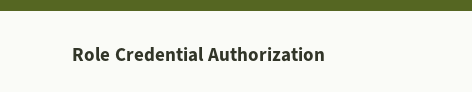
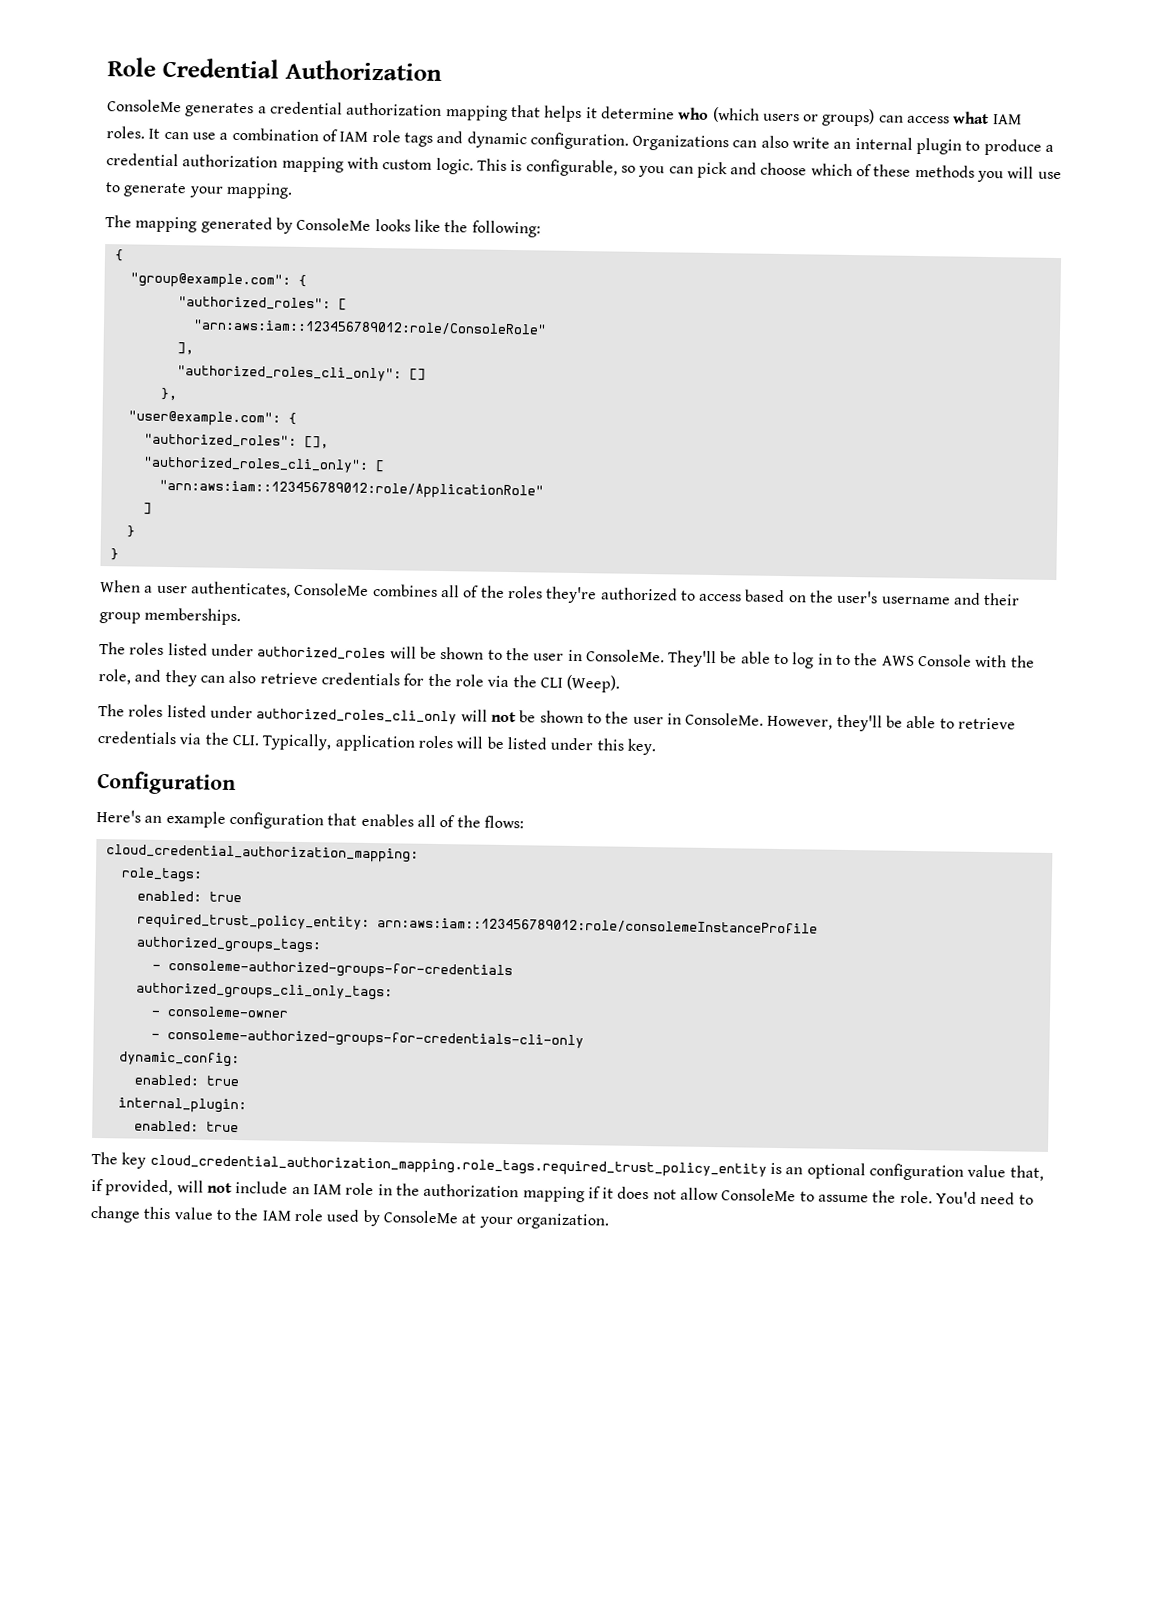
(326, 54) none -> [107,99,1022,127] [106,126,1055,156] [106,153,1062,183] [105,182,293,199] [105,215,541,238] [113,249,124,262] [129,272,307,289] [177,296,347,311] [192,319,547,336] [176,342,194,355] [176,365,426,382] [159,387,178,401] [127,410,297,427] [143,433,329,449] [142,456,385,473] [158,479,544,500] [142,502,152,515] [125,525,136,538] [109,548,119,561] [100,580,1021,606] [99,607,242,626] [99,642,1035,669] [98,669,621,693] [98,704,1017,732] [97,730,656,756] [97,770,236,796] [96,809,524,830] [105,844,419,863] [120,867,203,883] [136,890,242,903] [136,913,818,935] [135,936,322,954] [151,960,513,980] [135,982,393,1001] [150,1006,288,1018] [150,1029,584,1050] [118,1051,240,1068] [133,1074,239,1087] [117,1097,247,1114] [133,1120,239,1133] [91,1151,1044,1181] [91,1178,1034,1205] [90,1205,609,1230] // ConsoleMe generates a credential authorization mapping that helps it determine who (which users or groups) can access what IAM roles. It can use a combination of IAM role tags and dynamic configuration. Organizations can also write an internal plugin to produce a credential authorization mapping with custom logic. This is configurable, so you can pick and choose which of these methods you will use to generate your mapping. // The mapping generated by ConsoleMe looks like the following: // { // "group@example.com": { // "authorized_roles": [ // "arn:aws:iam::123456789012:role/ConsoleRole" // ], // "authorized_roles_cli_only": [] // }, // "user@example.com": { // "authorized_roles": [], // "authorized_roles_cli_only": [ // "arn:aws:iam::123456789012:role/ApplicationRole" // ] // } // } // When a user authenticates, ConsoleMe combines all of the roles they're authorized to access based on the user's username and their group memberships. // The roles listed under authorized_roles will be shown to the user in ConsoleMe. They'll be able to log in to the AWS Console with the role, and they can also retrieve credentials for the role via the CLI (Weep). // The roles listed under authorized_roles_cli_only will not be shown to the user in ConsoleMe. However, they'll be able to retrieve credentials via the CLI. Typically, application roles will be listed under this key. // Configuration // Here's an example configuration that enables all of the flows: // cloud_credential_authorization_mapping: // role_tags: // enabled: true // required_trust_policy_entity: arn:aws:iam::123456789012:role/consolemeInstanceProfile // authorized_groups_tags: // - consoleme-authorized-groups-for-credentials // authorized_groups_cli_only_tags: // - consoleme-owner // - consoleme-authorized-groups-for-credentials-cli-only // dynamic_config: // enabled: true // internal_plugin: // enabled: true // The key cloud_credential_authorization_mapping.role_tags.required_trust_policy_entity is an optional configuration value that, if provided, will not include an IAM role in the authorization mapping if it does not allow ConsoleMe to assume the role. You'd need to change this value to the IAM role used by ConsoleMe at your organization.

